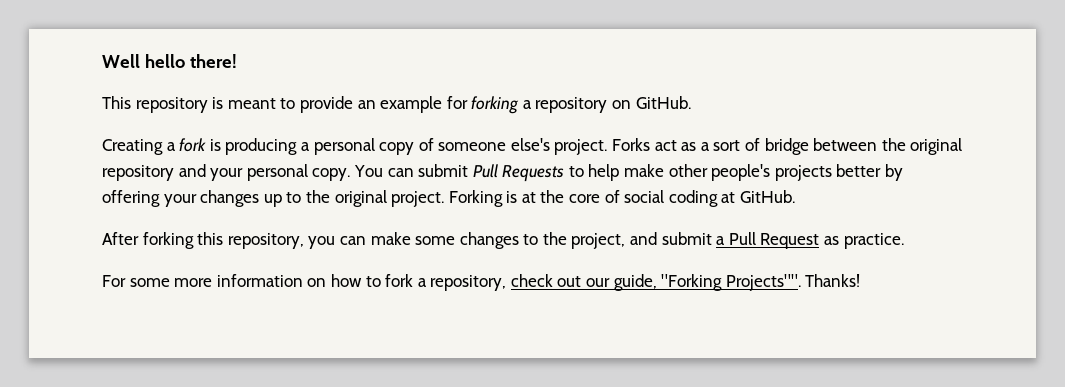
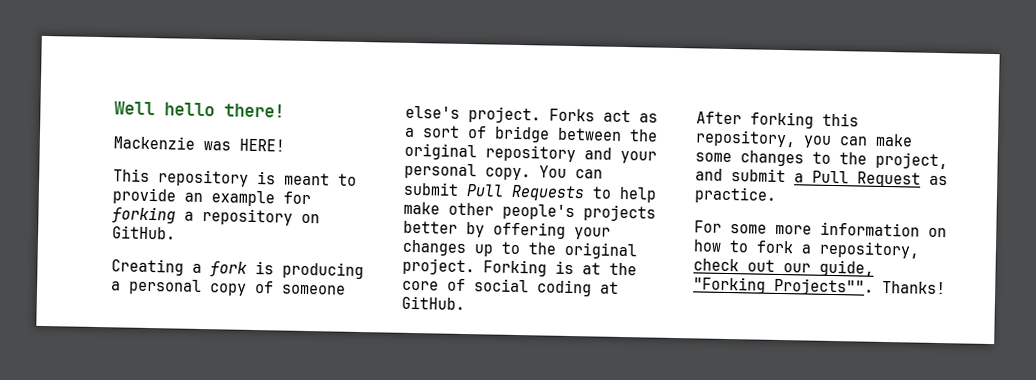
(237, 61) none -> [113,135,285,152] // Mackenzie was HERE!

